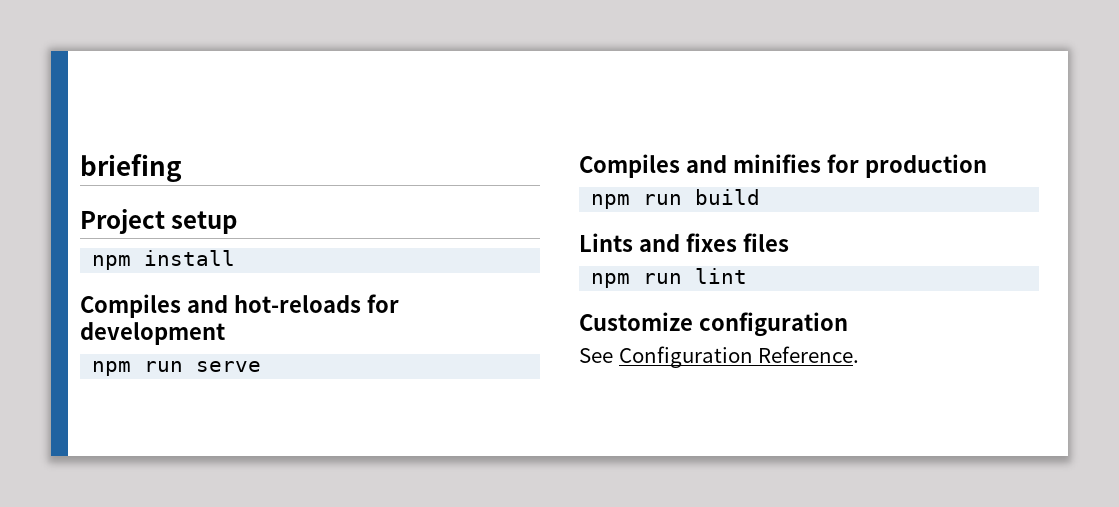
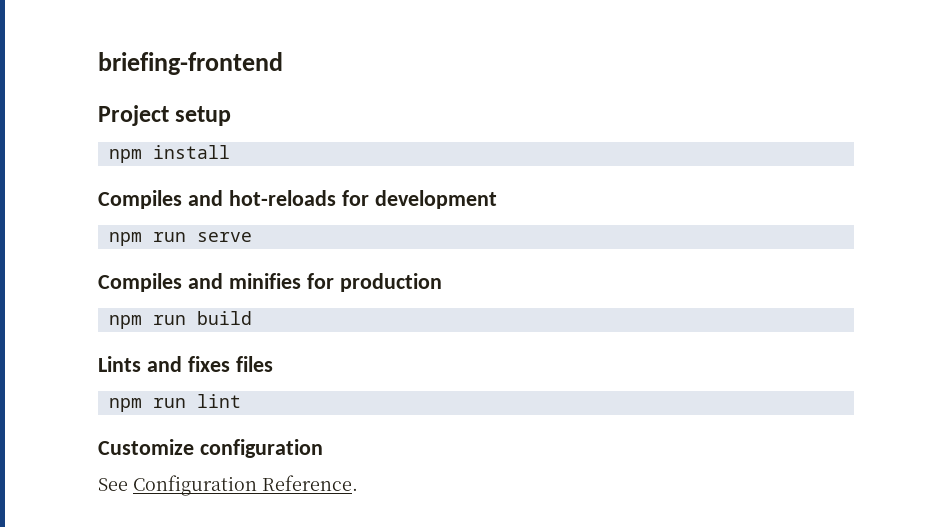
[80,154,182,182] briefing -> [98,52,283,75] briefing-frontend

